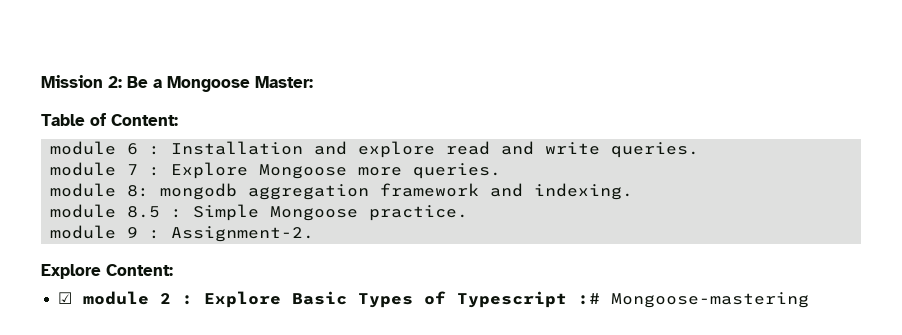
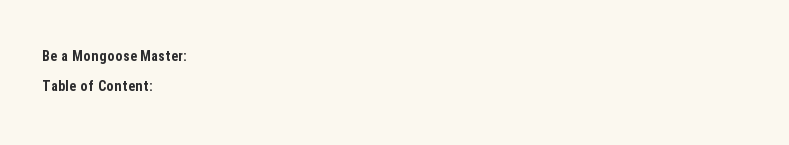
[41,75,122,88] Mission 2: -> (42, 55) none
[50,141,700,158] [50,162,502,179] [50,183,634,200] [50,204,469,221] [50,225,315,242] [41,264,173,279] [58,291,810,308] // module 6 : Installation and explore read and write queries. // module 7 : Explore Mongoose more queries. // module 8: mongodb aggregation framework and indexing. // module 8.5 : Simple Mongoose practice. // module 9 : Assignment-2. // Explore Content: // ☑ module 2 : Explore Basic Types of Typescript :# Mongoose-mastering -> (153, 85) none

